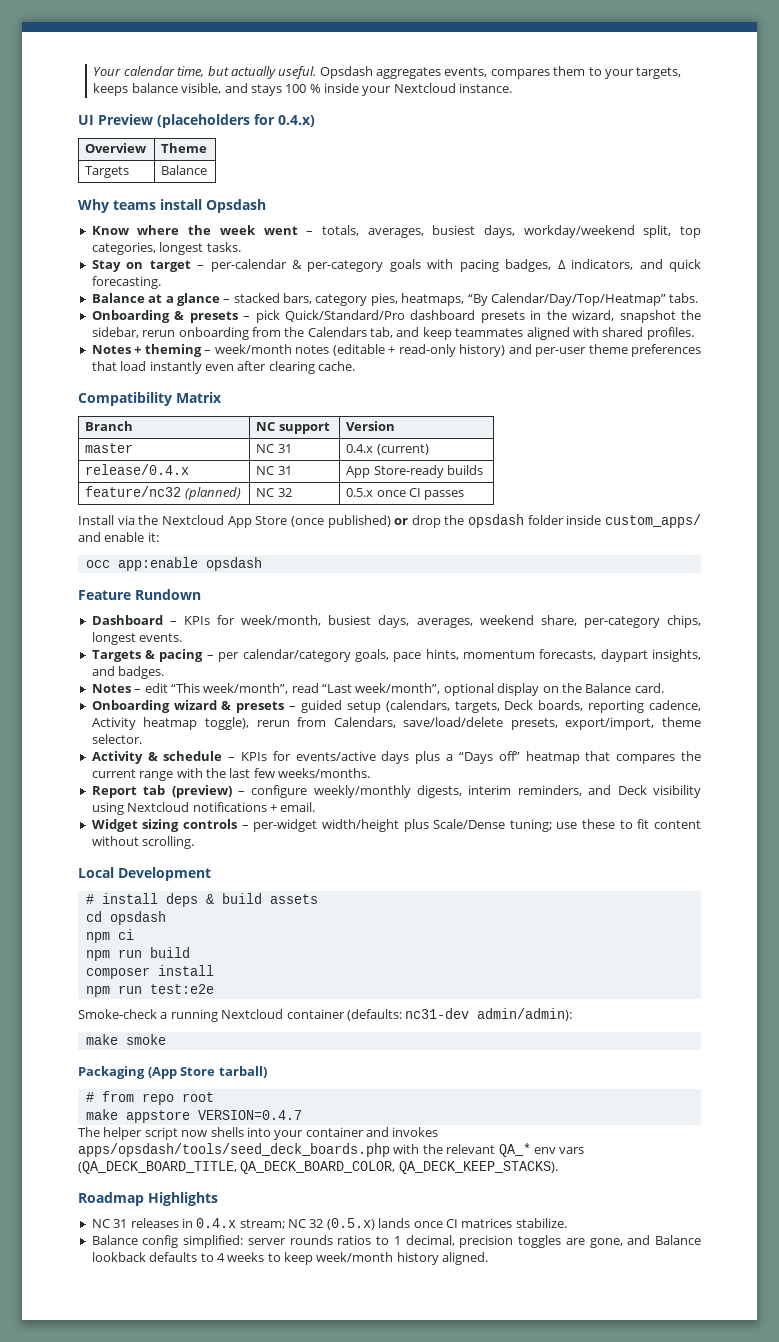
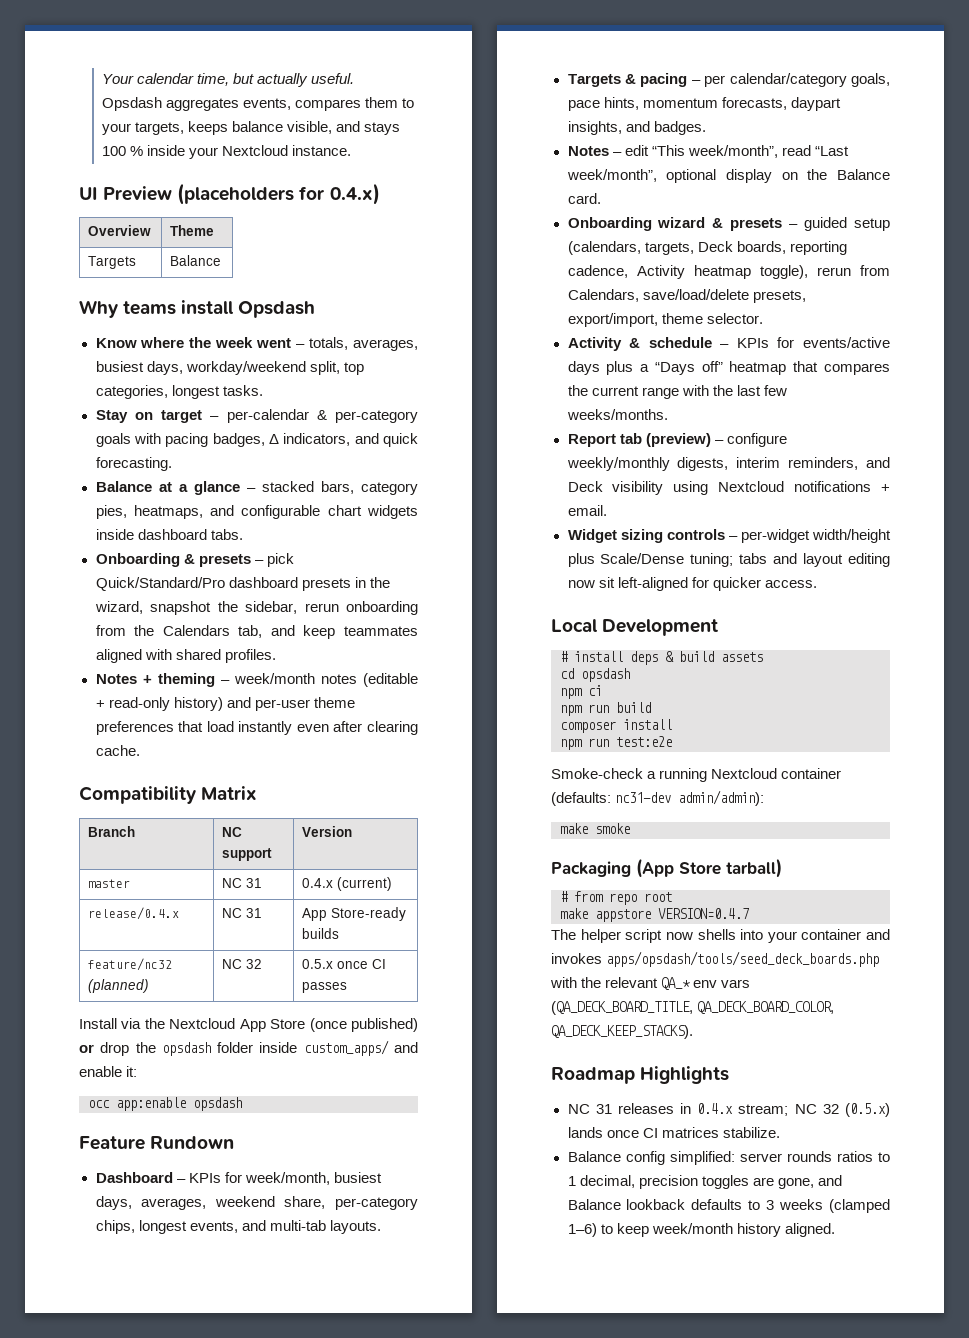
[467,293,666,306] “By Calendar/Day/Top/Heatmap” -> [210,505,419,519] [95,529,207,540] and configurable chart widgets inside dashboard
[139,633,183,642] events. -> [189,1220,381,1234] events, and multi-tab layouts.
[556,819,701,829] [91,836,195,849] use these to fit content without scrolling. -> [739,553,890,567] [567,577,817,591] tabs and layout editing now sit left-aligned for quicker access.
[216,1252,265,1262] 4 weeks -> [766,1199,890,1213] [567,1223,597,1237] 3 weeks (clamped 1–6)

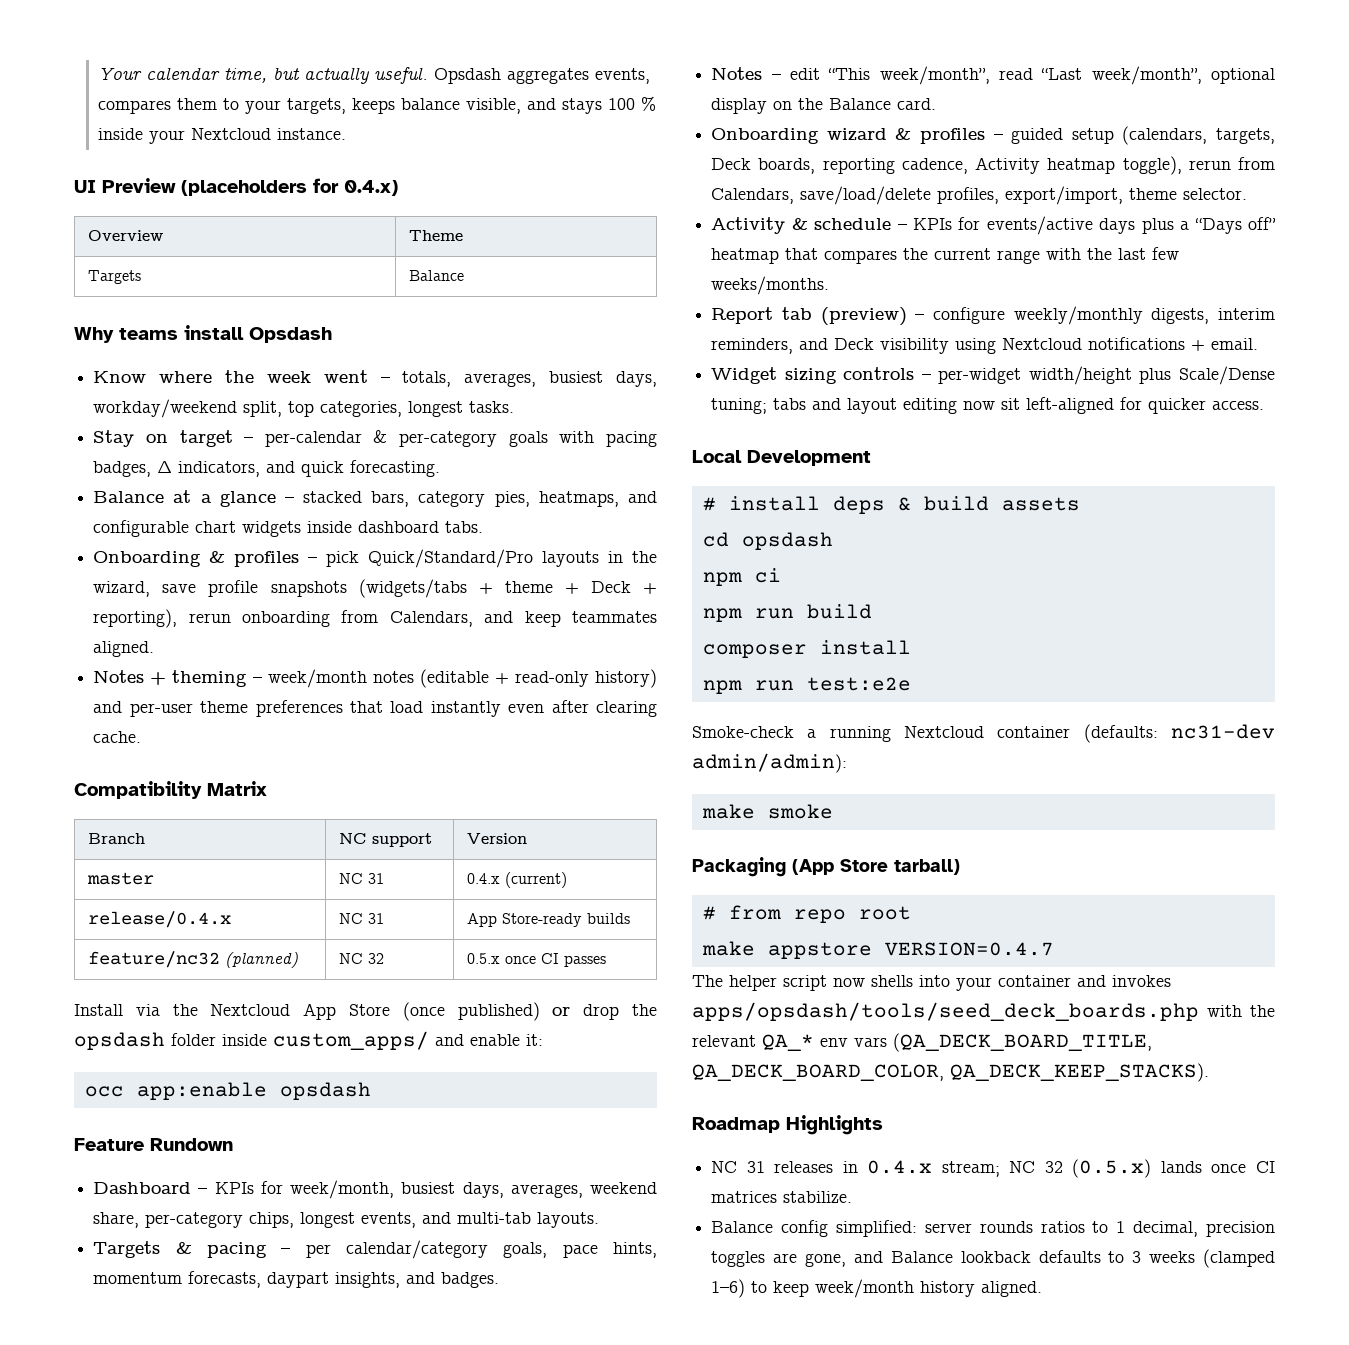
[198,554,251,567] presets -> [234,551,300,567] profiles
[228,577,351,591] dashboard presets -> [542,551,600,567] layouts
[150,601,418,615] [95,625,418,639] [95,649,276,663] snapshot the sidebar, rerun onboarding from the Calendars tab, and keep teammates aligned with shared profiles. -> [162,579,657,598] [93,609,658,628] [93,641,155,657] save profile snapshots (widgets/tabs + theme + Deck + reporting), rerun onboarding from Calendars, and keep teammates aligned.
[730,218,783,231] presets -> [920,128,986,144] profiles
[752,290,806,303] presets, -> [937,187,1000,204] profiles,

